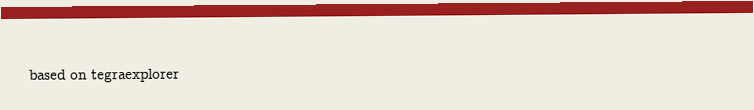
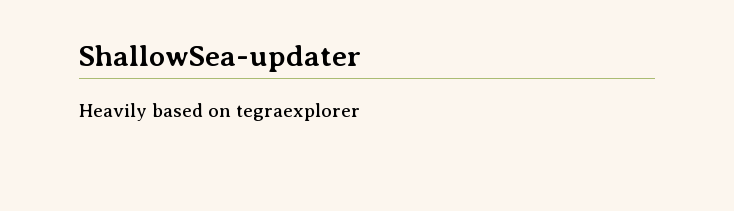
(29, 74) none -> [79,45,361,72] [79,103,147,121] ShallowSea-updater // Heavily

